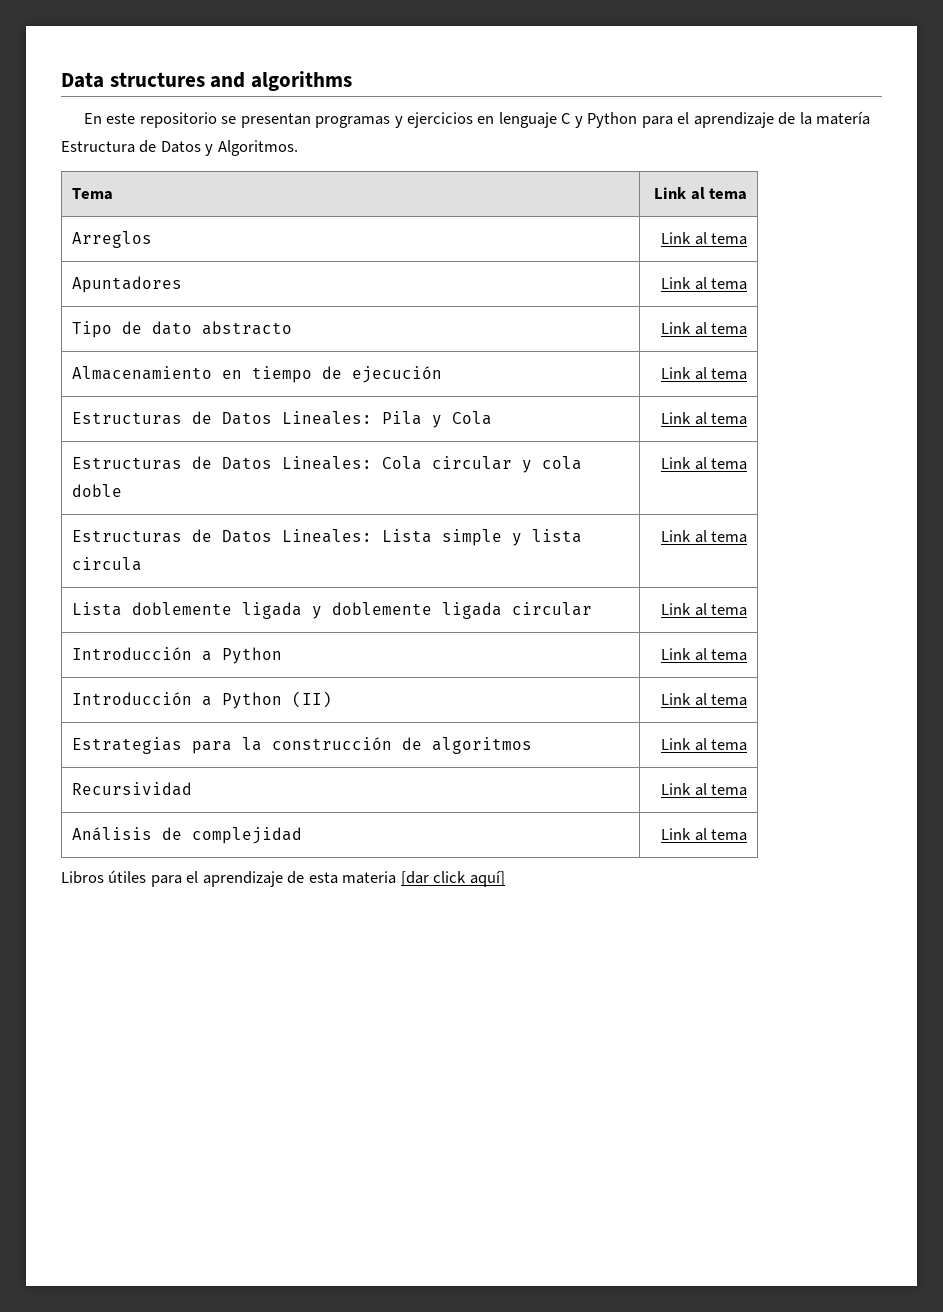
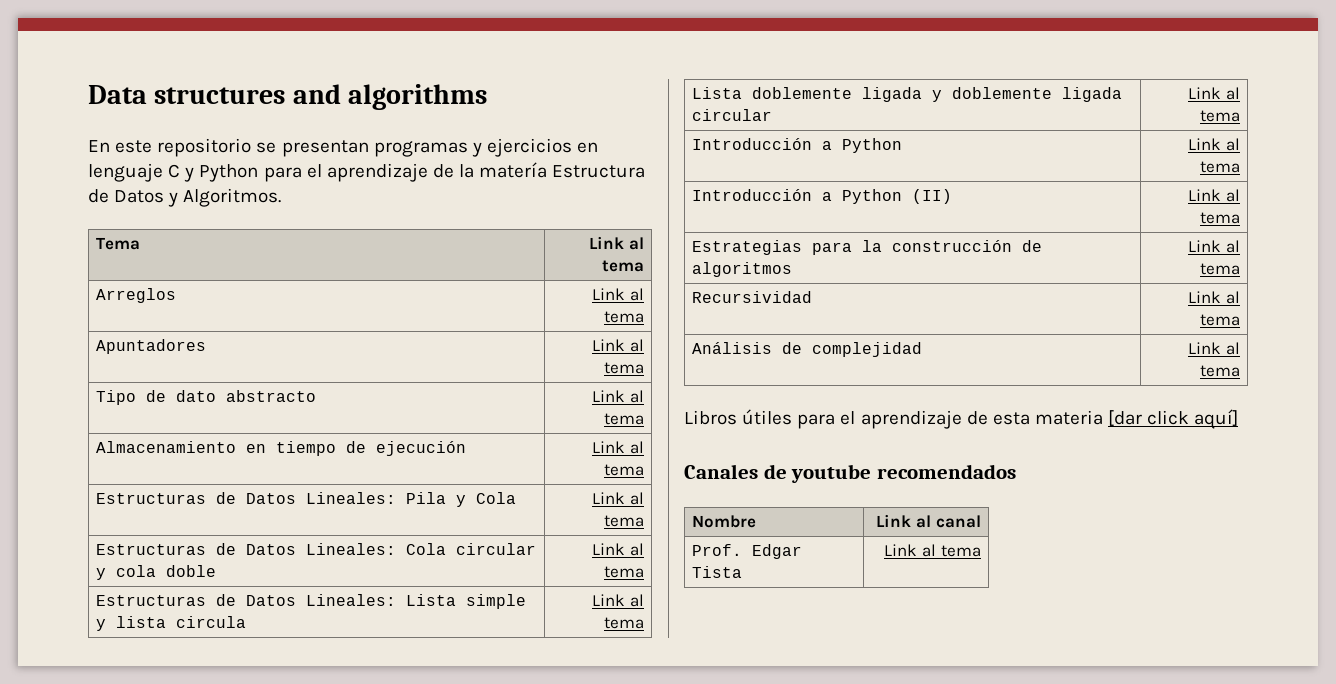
(505, 878) none -> [684,464,1016,483] [692,515,757,528] [876,514,981,528] [692,544,803,559] [692,566,743,578] [884,544,981,557] // Canales de youtube recomendados // Nombre | Link al canal // Prof. Edgar Tista | Link al tema

